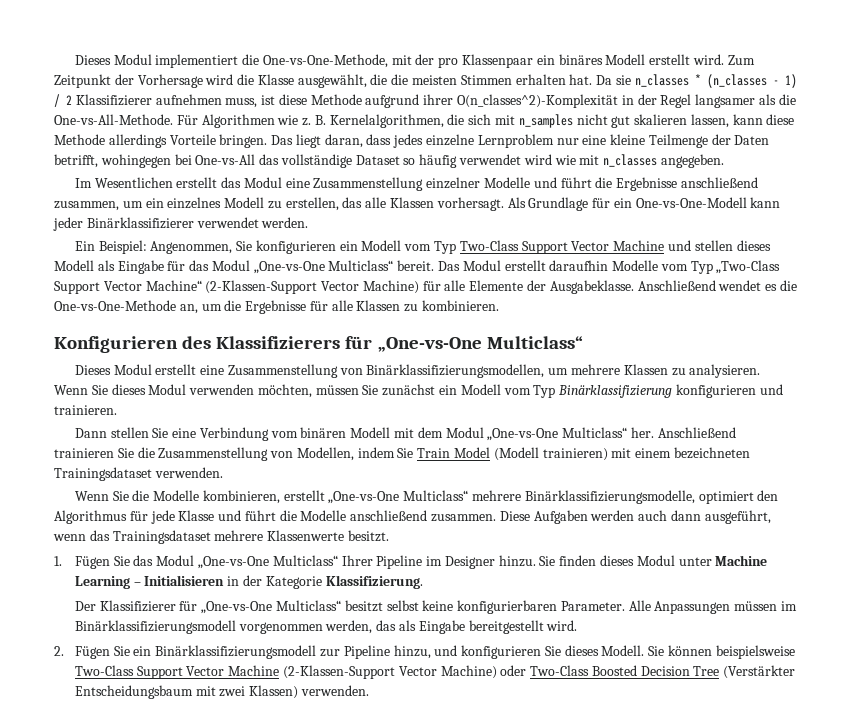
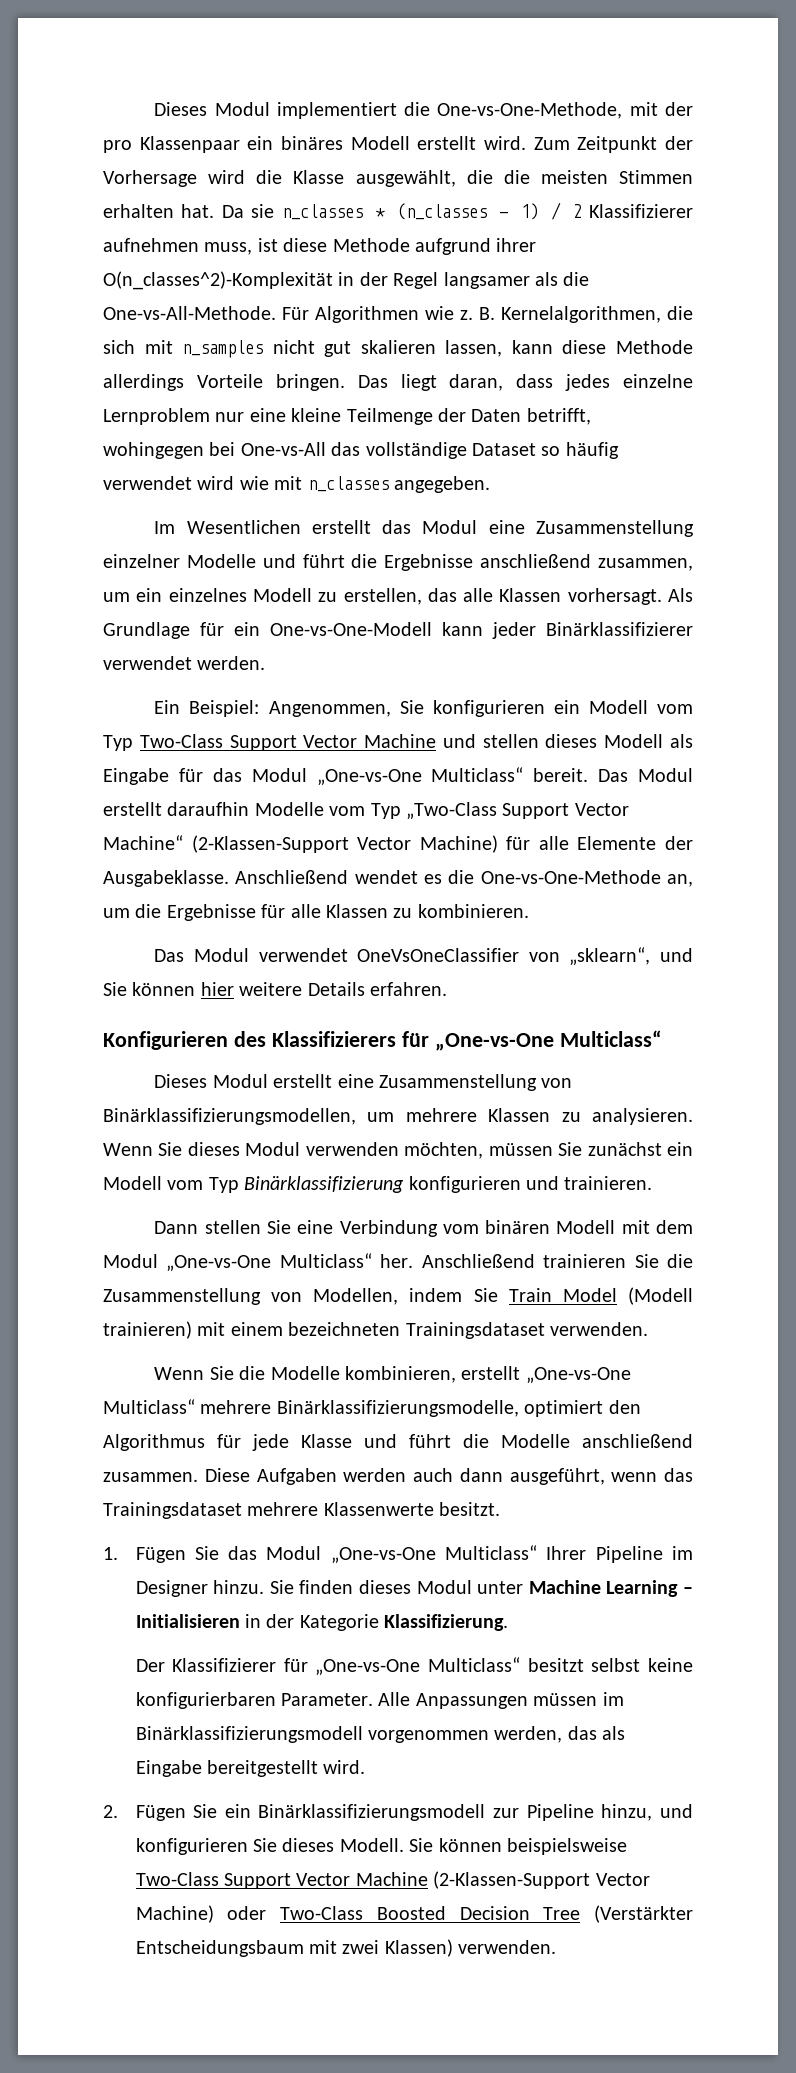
(500, 305) none -> [154,947,693,966] [103,982,447,996] // Das Modul verwendet OneVsOneClassifier von „sklearn“, und Sie können hier weitere Details erfahren.

